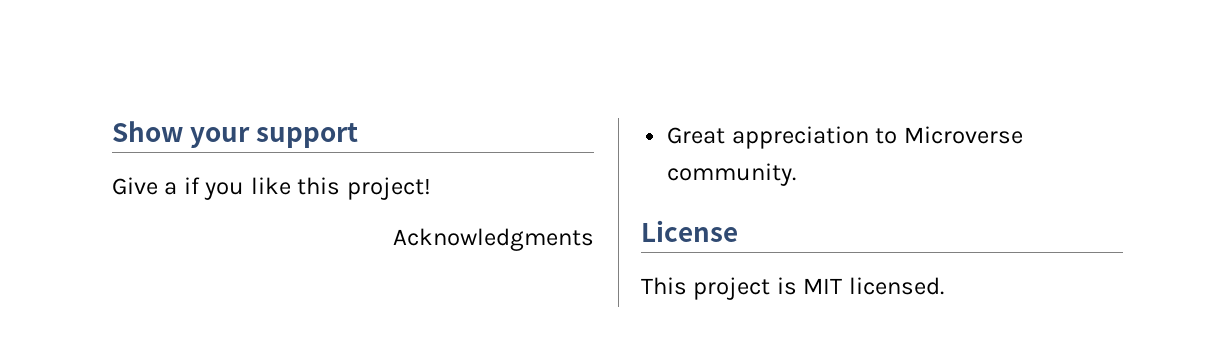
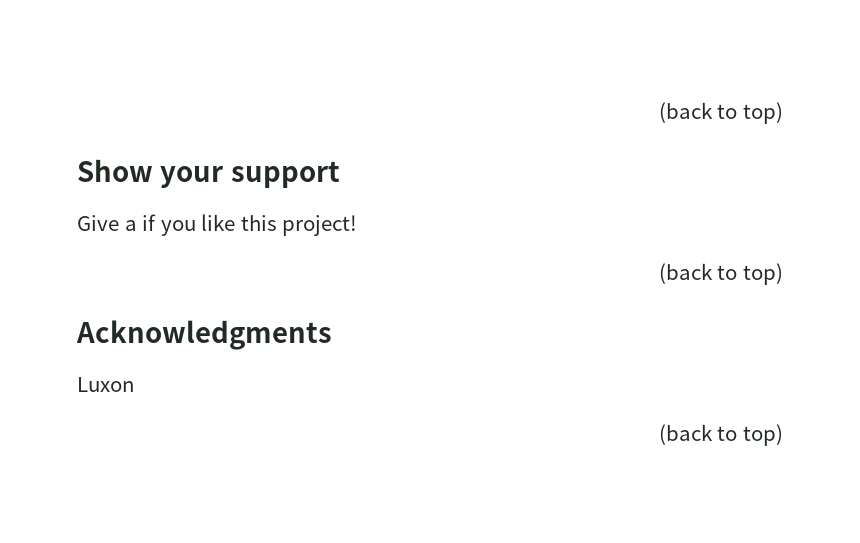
(112, 131) none -> [658,102,783,124] (back to top) //
[393,228,594,251] [667,126,1023,149] [667,163,797,186] [641,220,738,242] [641,277,944,300] Acknowledgments // Great appreciation to Microverse community. // License // This project is MIT licensed. -> [658,263,783,285] [76,320,332,350] [77,377,135,392] [658,424,783,446] (back to top) // Acknowledgments // Luxon // (back to top)

